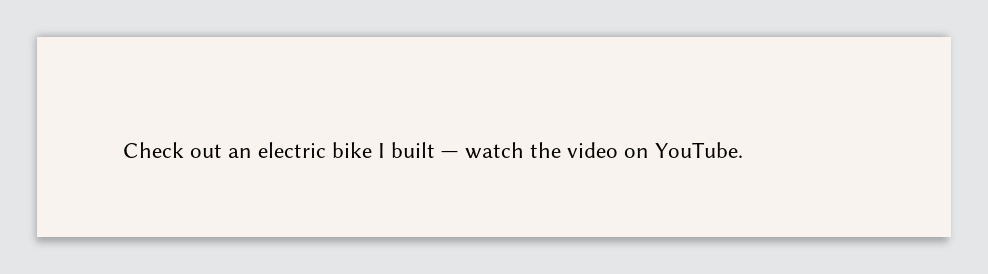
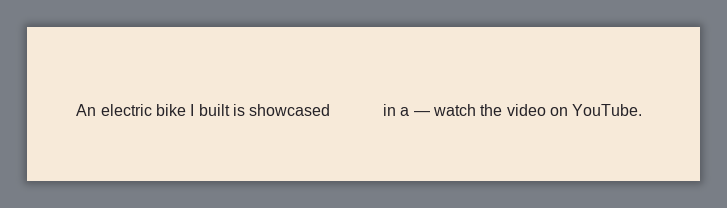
[123,142,252,158] Check out an -> [76,104,97,116] An
(436, 150) none -> [233,104,410,116] is showcased in a

